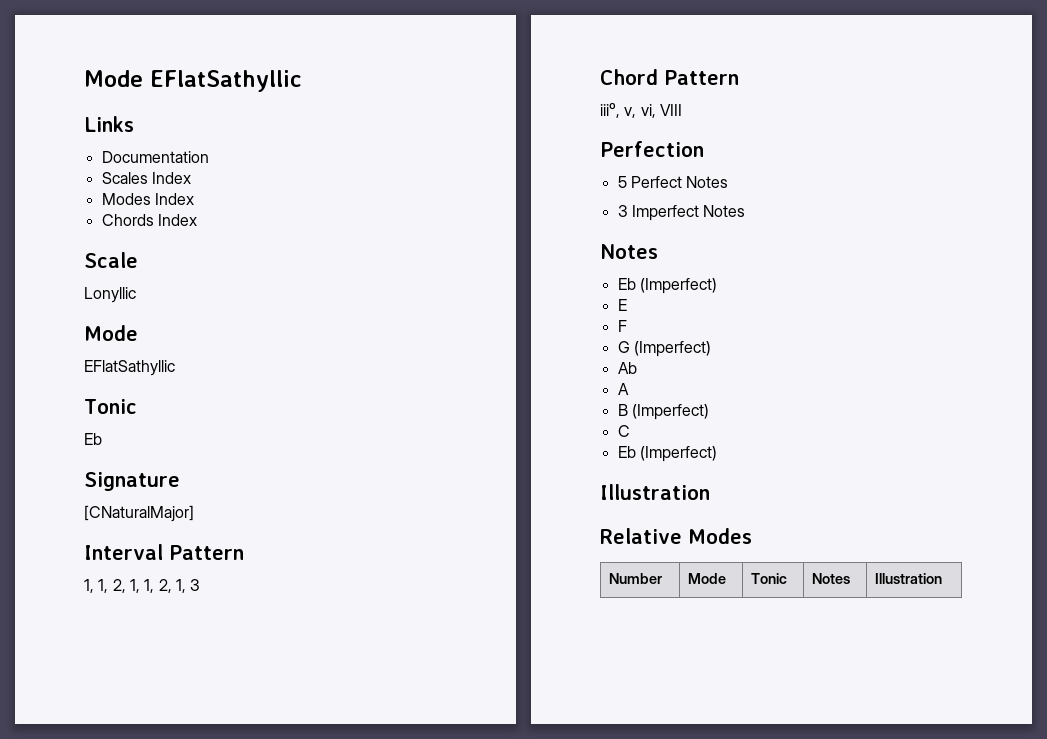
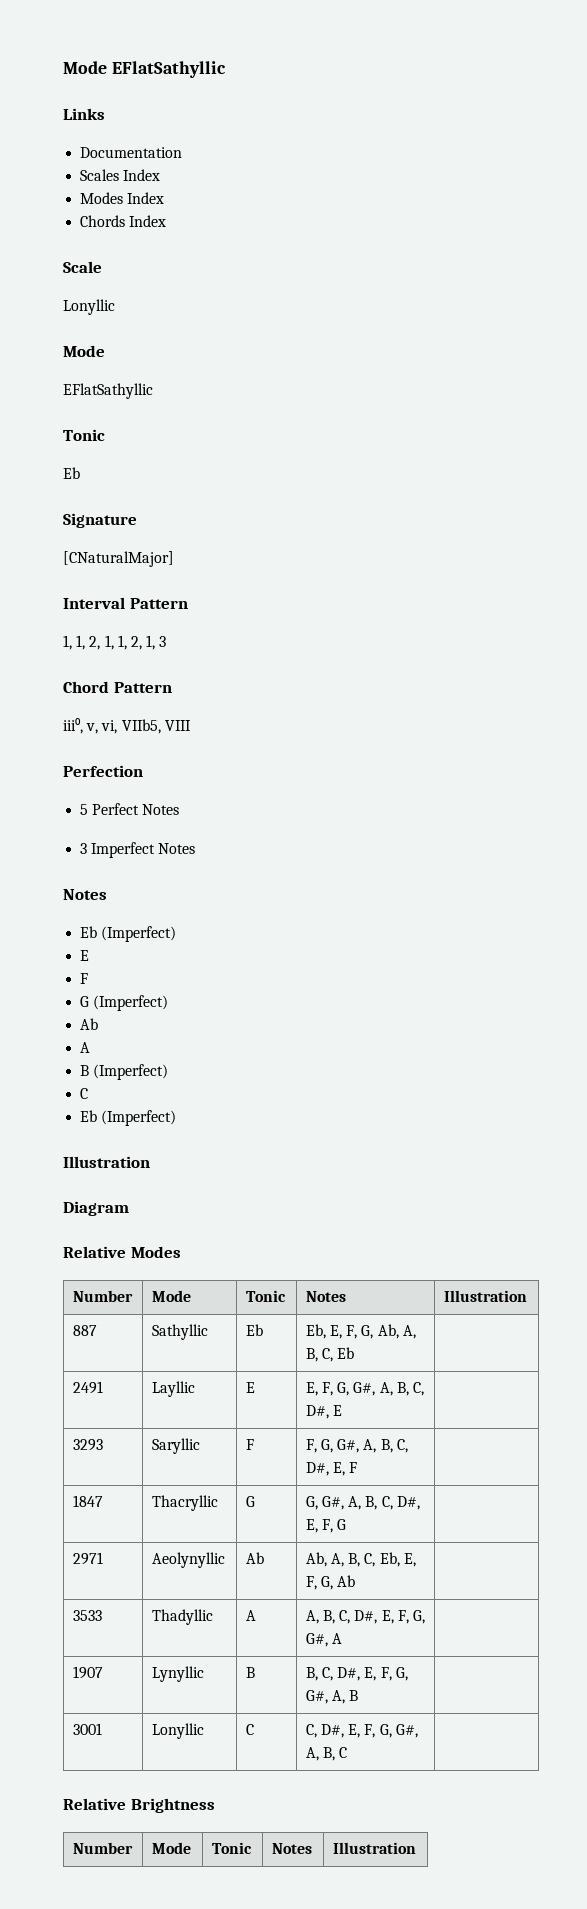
(656, 111) none -> [121,719,161,734] VIIb5,
(710, 492) none -> [63,1201,129,1216] // Diagram
(943, 578) none -> [72,1325,97,1336] [151,1324,208,1340] [245,1324,263,1336] [305,1324,416,1339] [305,1347,355,1362] [72,1381,103,1394] [151,1381,195,1397] [245,1382,255,1393] [305,1382,425,1396] [305,1405,343,1419] [72,1439,103,1451] [151,1438,200,1454] [245,1439,254,1450] [305,1439,408,1453] [305,1462,358,1476] [72,1495,103,1507] [151,1495,218,1511] [245,1496,255,1507] [305,1496,420,1510] [305,1519,347,1533] [72,1552,103,1565] [151,1552,225,1568] [245,1552,264,1564] [305,1552,416,1567] [305,1575,356,1590] [72,1610,102,1621] [151,1609,213,1625] [245,1610,256,1621] [305,1610,426,1624] [305,1633,343,1647] [72,1666,103,1679] [151,1666,204,1682] [245,1667,255,1678] [305,1667,408,1681] [305,1690,359,1704] [72,1723,102,1735] [151,1723,204,1739] [245,1724,254,1735] [305,1724,418,1738] [305,1747,348,1761] [63,1798,215,1813] [72,1842,133,1854] [151,1842,191,1854] [211,1842,252,1854] [271,1843,312,1854] [332,1842,416,1854] // 887 | Sathyllic | Eb | Eb, E, F, G, Ab, A, B, C, Eb | // 2491 | Layllic | E | E, F, G, G#, A, B, C, D#, E | // 3293 | Saryllic | F | F, G, G#, A, B, C, D#, E, F | // 1847 | Thacryllic | G | G, G#, A, B, C, D#, E, F, G | // 2971 | Aeolynyllic | Ab | Ab, A, B, C, Eb, E, F, G, Ab | // 3533 | Thadyllic | A | A, B, C, D#, E, F, G, G#, A | // 1907 | Lynyllic | B | B, C, D#, E, F, G, G#, A, B | // 3001 | Lonyllic | C | C, D#, E, F, G, G#, A, B, C | // Relative Brightness // Number | Mode | Tonic | Notes | Illustration

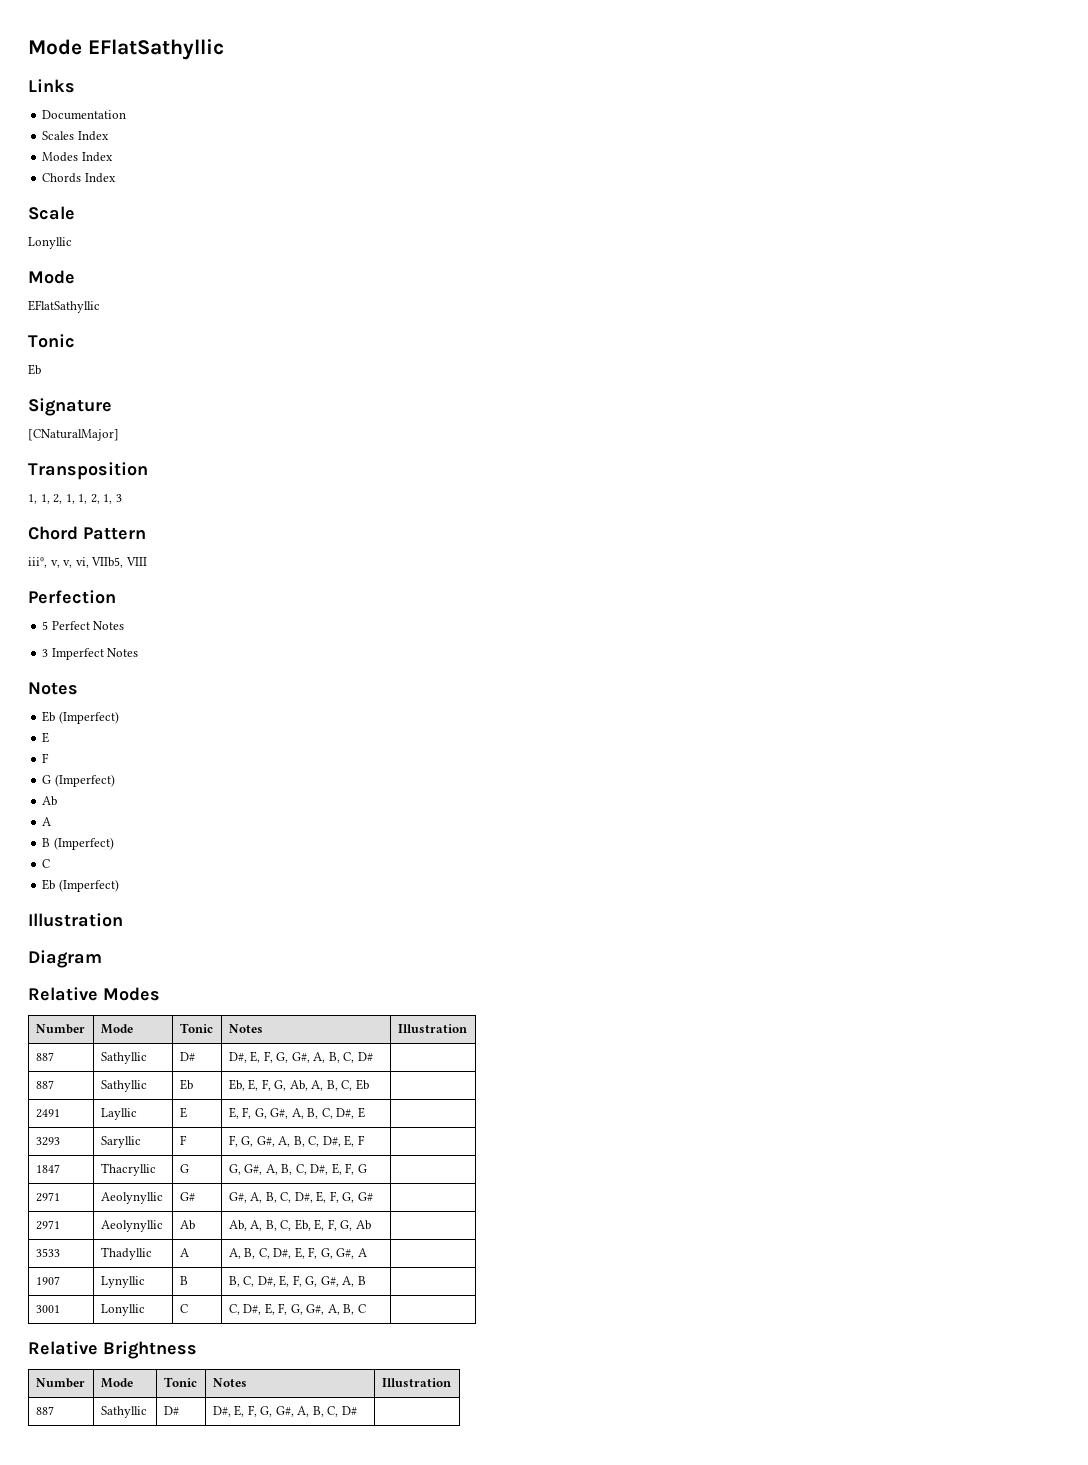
[63,597,188,609] Interval Pattern -> [28,462,148,480] Transposition
(99, 728) none -> [63,560,73,568] v,
(527, 1296) none -> [35,1052,54,1061] [100,1052,147,1064] [179,1052,195,1062] [228,1051,373,1063] // 887 | Sathyllic | D# | D#, E, F, G, G#, A, B, C, D# |
(347, 1524) none -> [35,1192,60,1202] [100,1192,163,1204] [179,1192,195,1202] [228,1191,373,1203] // 2971 | Aeolynyllic | G# | G#, A, B, C, D#, E, F, G, G# |
(416, 1848) none -> [35,1406,54,1415] [100,1406,147,1418] [163,1406,179,1416] [212,1405,357,1417] // 887 | Sathyllic | D# | D#, E, F, G, G#, A, B, C, D# |

